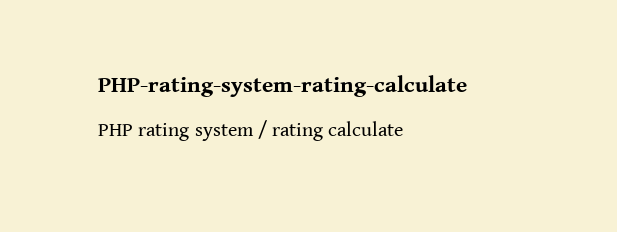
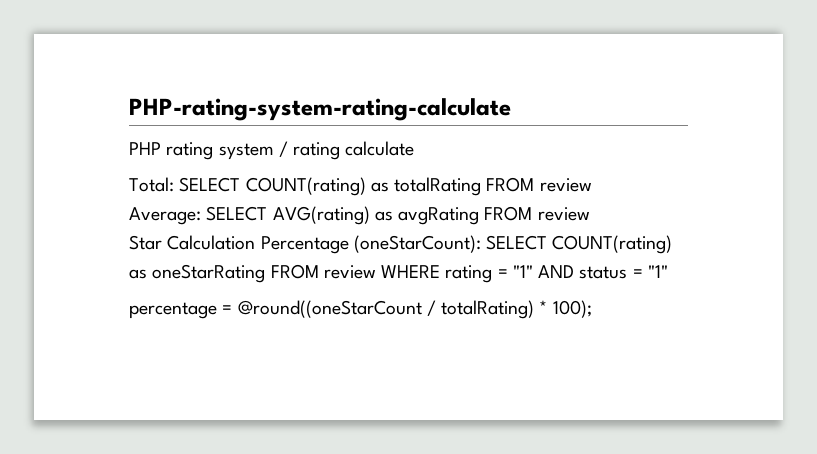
(404, 128) none -> [129,177,592,196] [129,206,590,225] [129,235,673,254] [129,264,668,283] [129,300,592,319] // Total: SELECT COUNT(rating) as totalRating FROM review // Average: SELECT AVG(rating) as avgRating FROM review // Star Calculation Percentage (oneStarCount): SELECT COUNT(rating) as oneStarRating FROM review WHERE rating = "1" AND status = "1" // percentage = @round((oneStarCount / totalRating) * 100);

